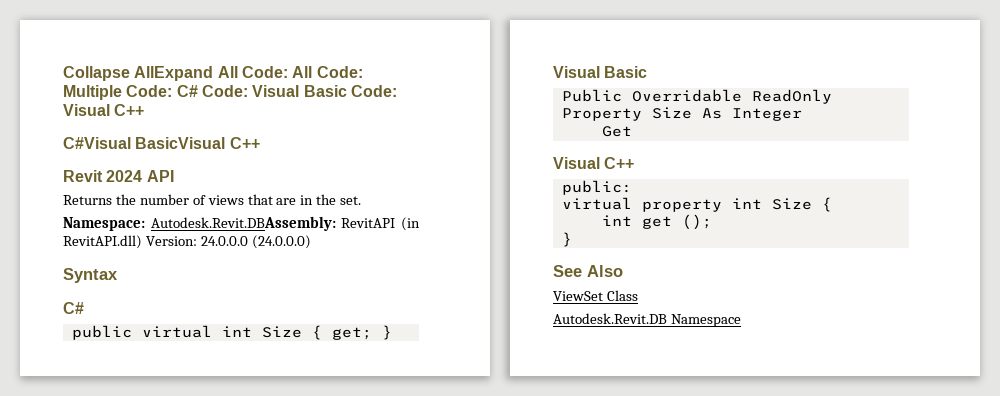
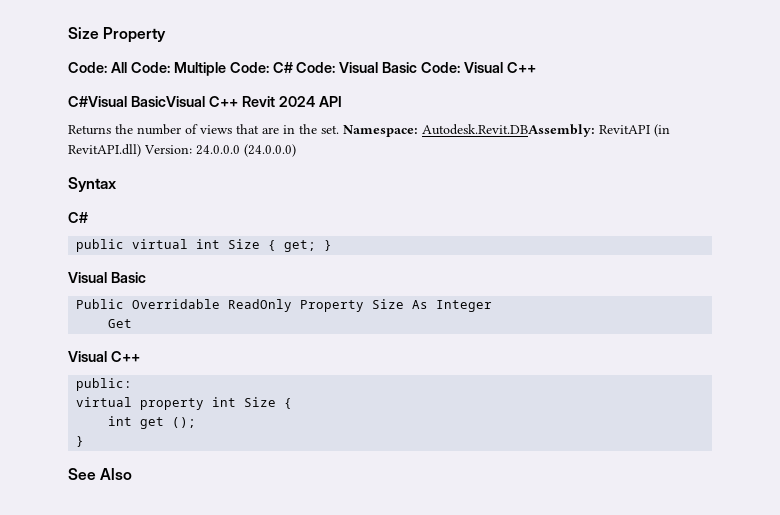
[63,66,238,81] Collapse AllExpand All -> [68,27,167,43] Size Property //
(260, 143) // -> (238, 101) none
(362, 200) // -> (339, 129) none
[553,290,638,301] [553,313,741,327] // ViewSet Class // Autodesk.Revit.DB Namespace -> (133, 474) none

